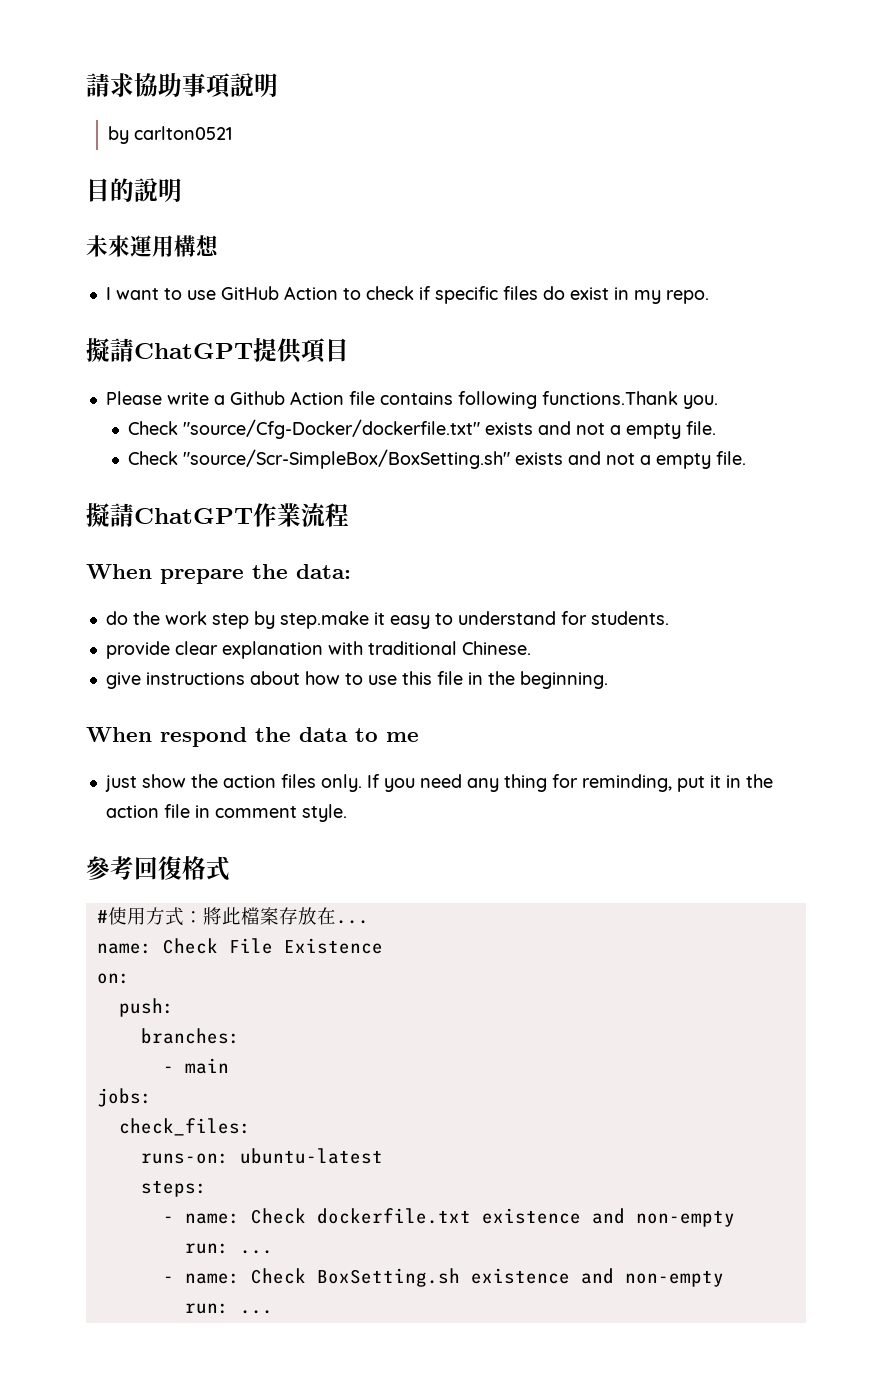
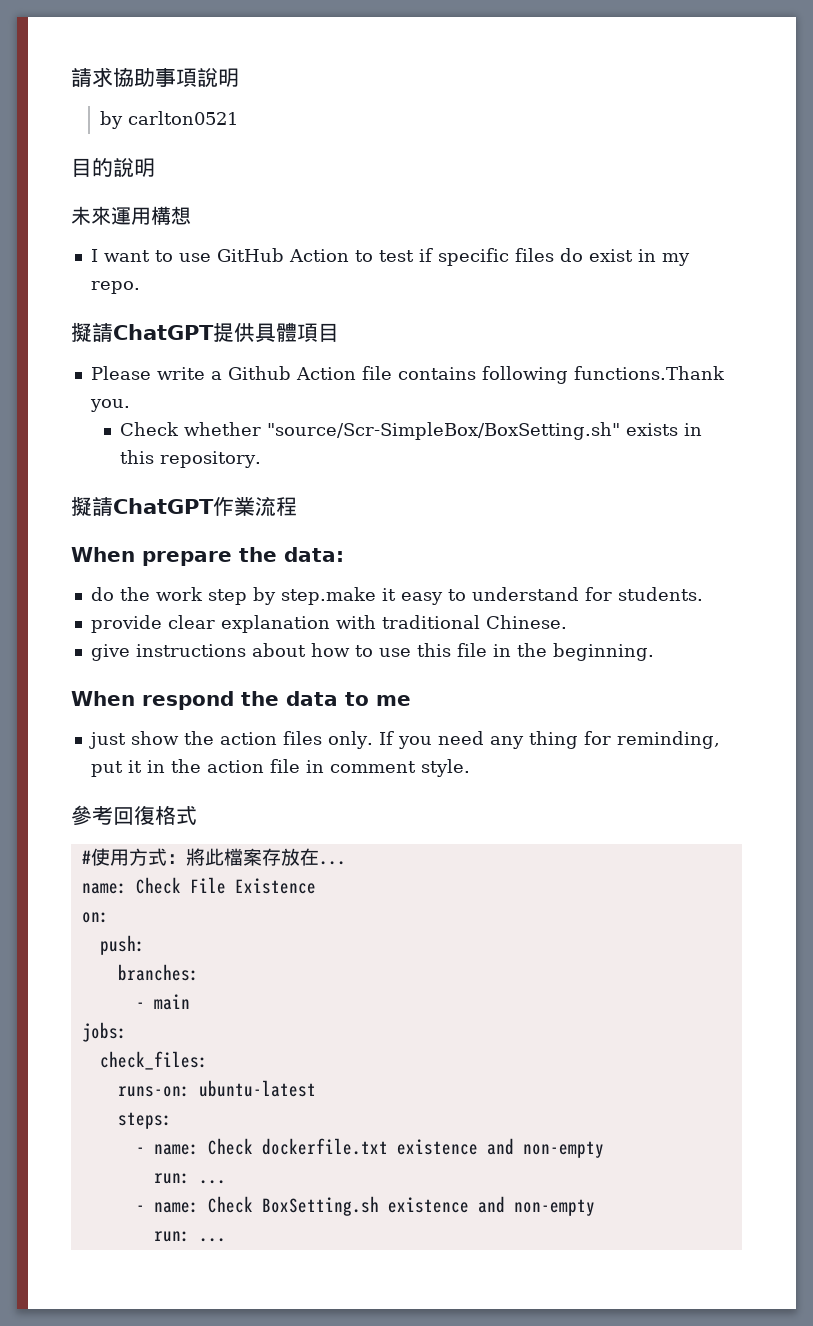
[365,286,414,300] check -> [378,250,414,262] test
(302, 351) none -> [255,322,297,343] 具體
[183,419,717,439] [128,449,747,469] "source/Cfg-Docker/dockerfile.txt" exists and not a empty file. // Check "source/Scr-SimpleBox/BoxSetting.sh" exists and not a empty file. -> [184,422,703,440] [120,450,262,468] whether "source/Scr-SimpleBox/BoxSetting.sh" exists in this repository.

